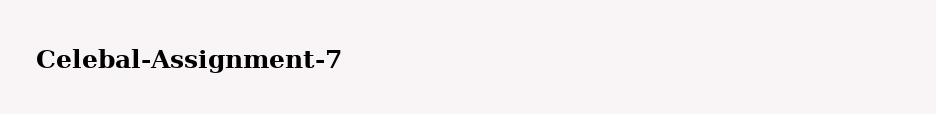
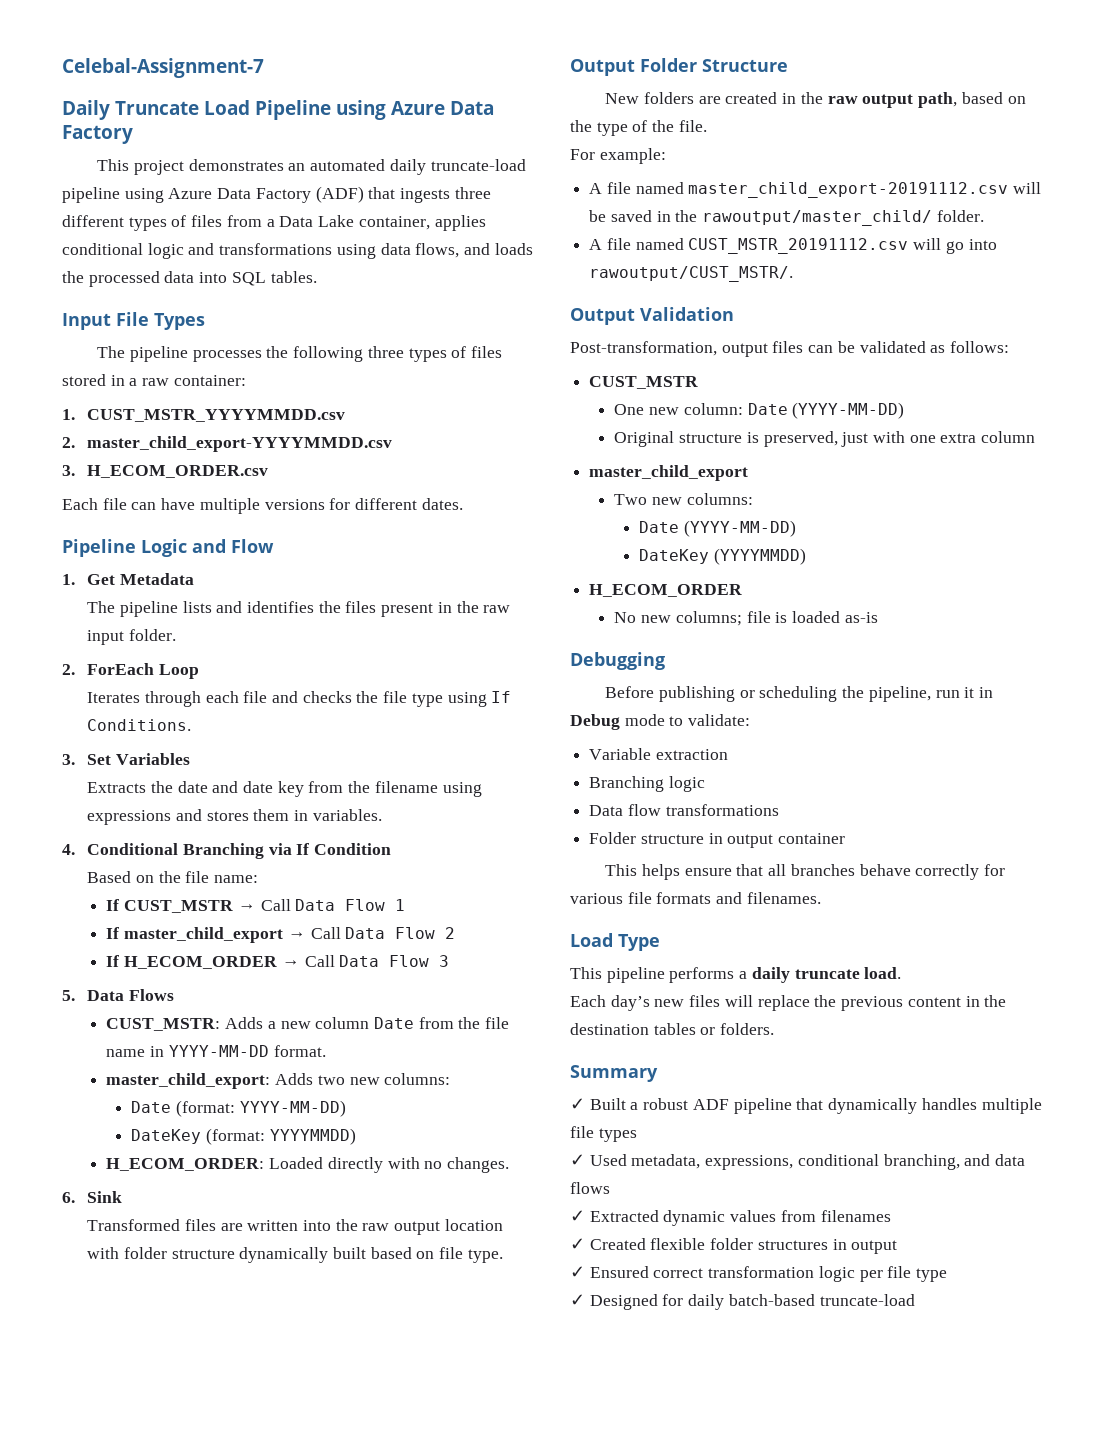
(342, 61) none -> [62,100,494,120] [62,125,133,144] [97,159,526,175] [62,186,491,203] [62,215,486,231] [62,243,533,259] [62,271,317,287] [62,312,205,330] [97,346,503,362] [62,374,246,386] [62,409,346,422] [62,436,393,452] [62,465,269,478] [62,498,463,514] [62,539,274,557] [62,573,194,585] [87,601,511,617] [87,629,176,645] [62,663,199,679] [87,691,512,707] [87,719,192,731] [62,753,190,765] [87,781,482,797] [87,809,382,825] [62,843,391,859] [87,871,258,883] [106,899,406,913] [106,927,456,943] [106,955,450,969] [62,989,174,1001] [106,1017,510,1031] [106,1045,326,1057] [106,1073,451,1089] [131,1100,346,1117] [131,1128,356,1145] [106,1157,509,1173] [62,1191,123,1203] [87,1219,503,1235] [87,1247,503,1263] [570,58,788,76] [605,92,1026,108] [570,120,707,136] [570,148,666,164] [589,182,1042,198] [589,210,984,226] [589,238,997,254] [589,266,794,282] [570,307,734,325] [570,341,1010,357] [589,376,699,389] [614,402,905,419] [614,431,1036,447] [589,465,749,481] [614,493,753,505] [639,520,797,537] [639,548,807,565] [589,584,743,597] [614,611,878,626] [570,652,665,670] [605,686,994,702] [570,714,751,730] [589,748,728,760] [589,776,705,792] [589,804,779,816] [589,832,846,848] [605,864,1006,880] [570,892,821,904] [570,933,660,951] [570,967,902,983] [570,995,1007,1011] [570,1023,775,1035] [570,1065,658,1082] [570,1098,1042,1114] [570,1126,637,1142] [570,1154,1026,1170] [570,1182,610,1194] [570,1210,891,1226] [570,1238,898,1254] [570,1266,948,1282] [570,1294,915,1310] // Daily Truncate Load Pipeline using Azure Data Factory // This project demonstrates an automated daily truncate-load pipeline using Azure Data Factory (ADF) that ingests three different types of files from a Data Lake container, applies conditional logic and transformations using data flows, and loads the processed data into SQL tables. // Input File Types // The pipeline processes the following three types of files stored in a raw container: // 1. CUST_MSTR_YYYYMMDD.csv // 2. master_child_export-YYYYMMDD.csv // 3. H_ECOM_ORDER.csv // Each file can have multiple versions for different dates. // Pipeline Logic and Flow // 1. Get Metadata // The pipeline lists and identifies the files present in the raw input folder. // 2. ForEach Loop // Iterates through each file and checks the file type using If Conditions. // 3. Set Variables // Extracts the date and date key from the filename using expressions and stores them in variables. // 4. Conditional Branching via If Condition // Based on the file name: // If CUST_MSTR → Call Data Flow 1 // If master_child_export → Call Data Flow 2 // If H_ECOM_ORDER → Call Data Flow 3 // 5. Data Flows // CUST_MSTR: Adds a new column Date from the file name in YYYY-MM-DD format. // master_child_export: Adds two new columns: // Date (format: YYYY-MM-DD) // DateKey (format: YYYYMMDD) // H_ECOM_ORDER: Loaded directly with no changes. // 6. Sink // Transformed files are written into the raw output location with folder structure dynamically built based on file type. // Output Folder Structure // New folders are created in the raw output path, based on the type of the file. // For example: // A file named master_child_export-20191112.csv will be saved in the rawoutput/master_child/ folder. // A file named CUST_MSTR_20191112.csv will go into rawoutput/CUST_MSTR/. // Output Validation // Post-transformation, output files can be validated as follows: // CUST_MSTR // One new column: Date (YYYY-MM-DD) // Original structure is preserved, just with one extra column // master_child_export // Two new columns: // Date (YYYY-MM-DD) // DateKey (YYYYMMDD) // H_ECOM_ORDER // No new columns; file is loaded as-is // Debugging // Before publishing or scheduling the pipeline, run it in Debug mode to validate: // Variable extraction // Branching logic // Data flow transformations // Folder structure in output container // This helps ensure that all branches behave correctly for various file formats and filenames. // Load Type // This pipeline performs a daily truncate load. // Each day’s new files will replace the previous content in the destination tables or folders. // Summary // ✓ Built a robust ADF pipeline that dynamically handles multiple file types // ✓ Used metadata, expressions, conditional branching, and data flows // ✓ Extracted dynamic values from filenames // ✓ Created flexible folder structures in output // ✓ Ensured correct transformation logic per file type // ✓ Designed for daily batch-based truncate-load

